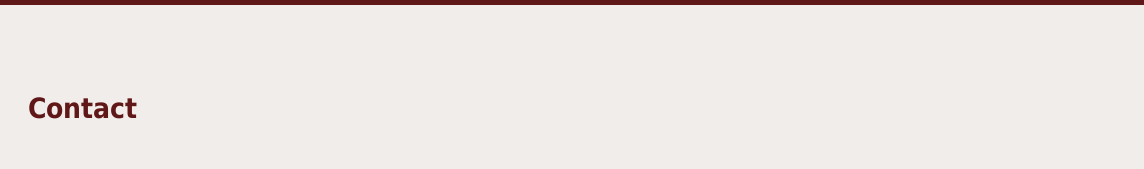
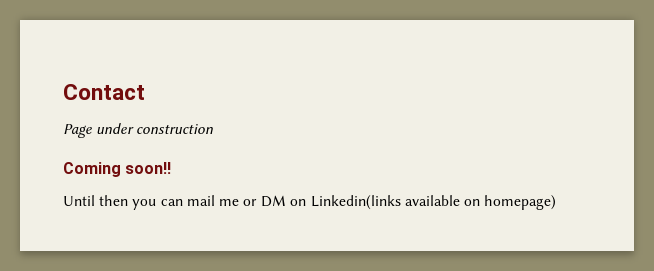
(137, 108) none -> [63,123,214,138] [63,162,172,177] [63,195,557,210] // Page under construction // Coming soon!! // Until then you can mail me or DM on Linkedin(links available on homepage)

